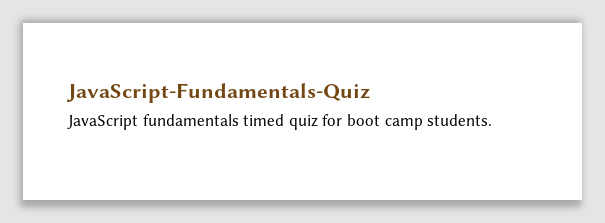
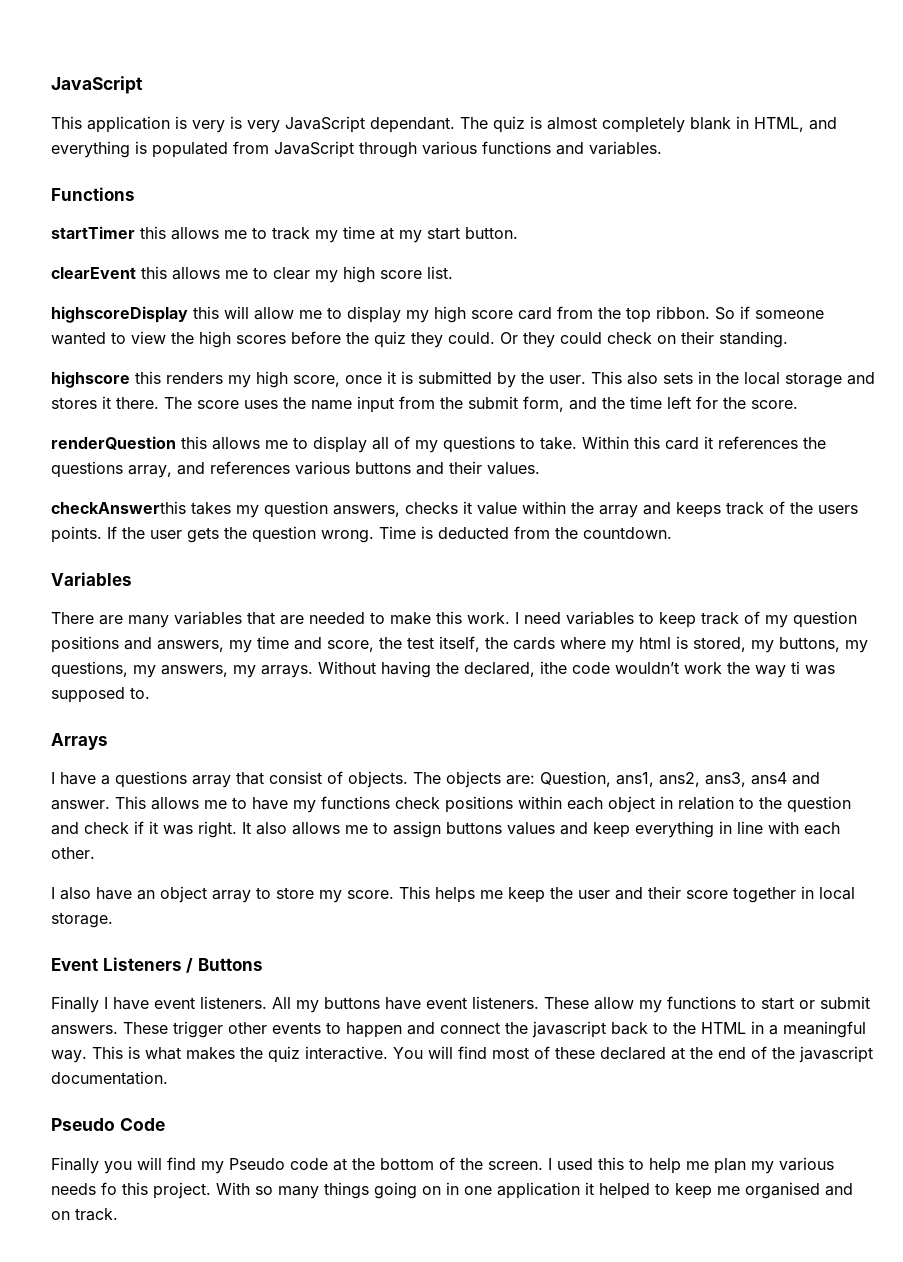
[66,83,370,103] [67,114,493,130] JavaScript-Fundamentals-Quiz // JavaScript fundamentals timed quiz for boot camp students. -> [51,76,143,94] [51,116,837,133] [51,141,662,158] [51,187,135,201] [51,226,518,243] [51,266,453,283] [51,306,824,323] [51,331,788,348] [51,371,875,388] [51,396,798,413] [51,436,826,453] [51,461,540,478] [51,501,858,518] [51,526,672,543] [51,572,132,586] [51,611,857,628] [51,636,868,653] [51,661,835,678] [51,687,150,703] [51,733,108,750] [51,771,820,788] [51,796,851,813] [51,821,840,838] [51,847,95,859] [51,886,855,903] [51,912,113,928] [51,957,263,973] [51,996,870,1013] [51,1021,866,1038] [51,1046,873,1063] [51,1071,168,1085] [51,1118,165,1131] [51,1157,834,1174] [51,1182,853,1199] [51,1208,118,1221] JavaScript // This application is very is very JavaScript dependant. The quiz is almost completely blank in HTML, and everything is populated from JavaScript through various functions and variables. // Functions // startTimer this allows me to track my time at my start button. // clearEvent this allows me to clear my high score list. // highscoreDisplay this will allow me to display my high score card from the top ribbon. So if someone wanted to view the high scores before the quiz they could. Or they could check on their standing. // highscore this renders my high score, once it is submitted by the user. This also sets in the local storage and stores it there. The score uses the name input from the submit form, and the time left for the score. // renderQuestion this allows me to display all of my questions to take. Within this card it references the questions array, and references various buttons and their values. // checkAnswerthis takes my question answers, checks it value within the array and keeps track of the users points. If the user gets the question wrong. Time is deducted from the countdown. // Variables // There are many variables that are needed to make this work. I need variables to keep track of my question positions and answers, my time and score, the test itself, the cards where my html is stored, my buttons, my questions, my answers, my arrays. Without having the declared, ithe code wouldn’t work the way ti was supposed to. // Arrays // I have a questions array that consist of objects. The objects are: Question, ans1, ans2, ans3, ans4 and answer. This allows me to have my functions check positions within each object in relation to the question and check if it was right. It also allows me to assign buttons values and keep everything in line with each other. // I also have an object array to store my score. This helps me keep the user and their score together in local storage. // Event Listeners / Buttons // Finally I have event listeners. All my buttons have event listeners. These allow my functions to start or submit answers. These trigger other events to happen and connect the javascript back to the HTML in a meaningful way. This is what makes the quiz interactive. You will find most of these declared at the end of the javascript documentation. // Pseudo Code // Finally you will find my Pseudo code at the bottom of the screen. I used this to help me plan my various needs fo this project. With so many things going on in one application it helped to keep me organised and on track.

